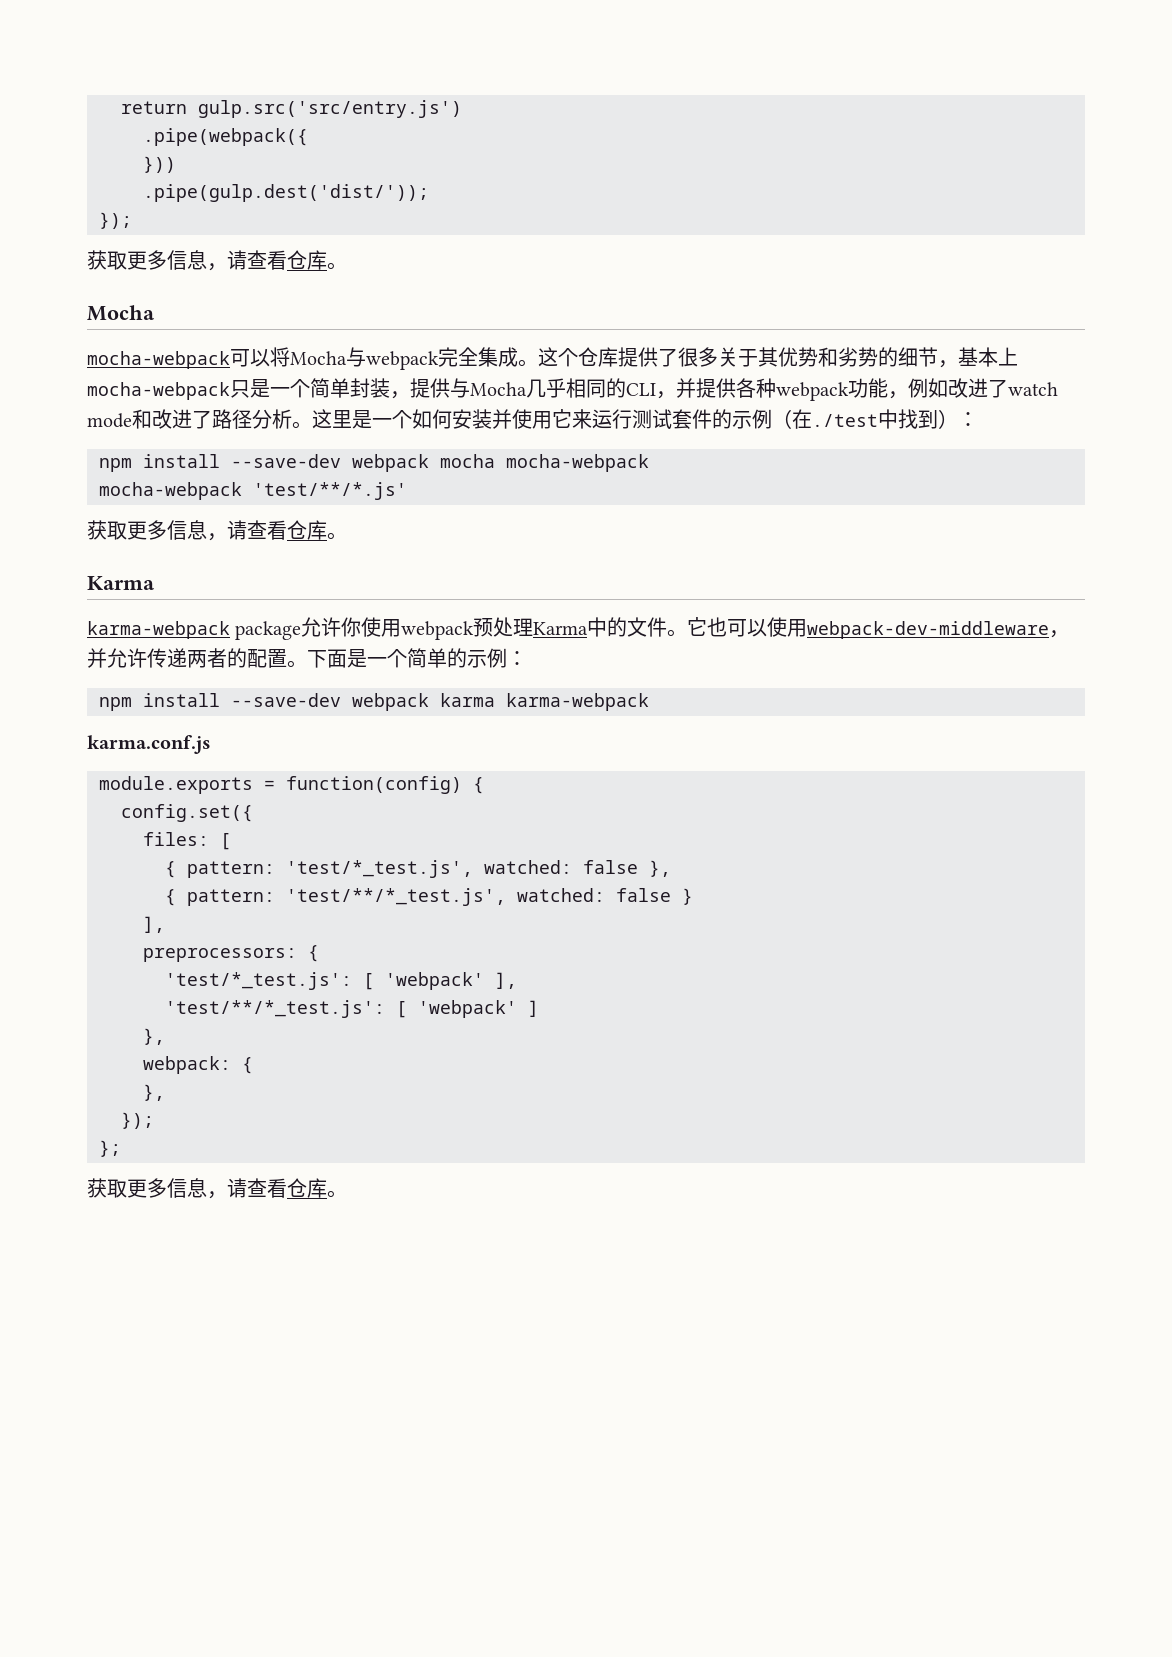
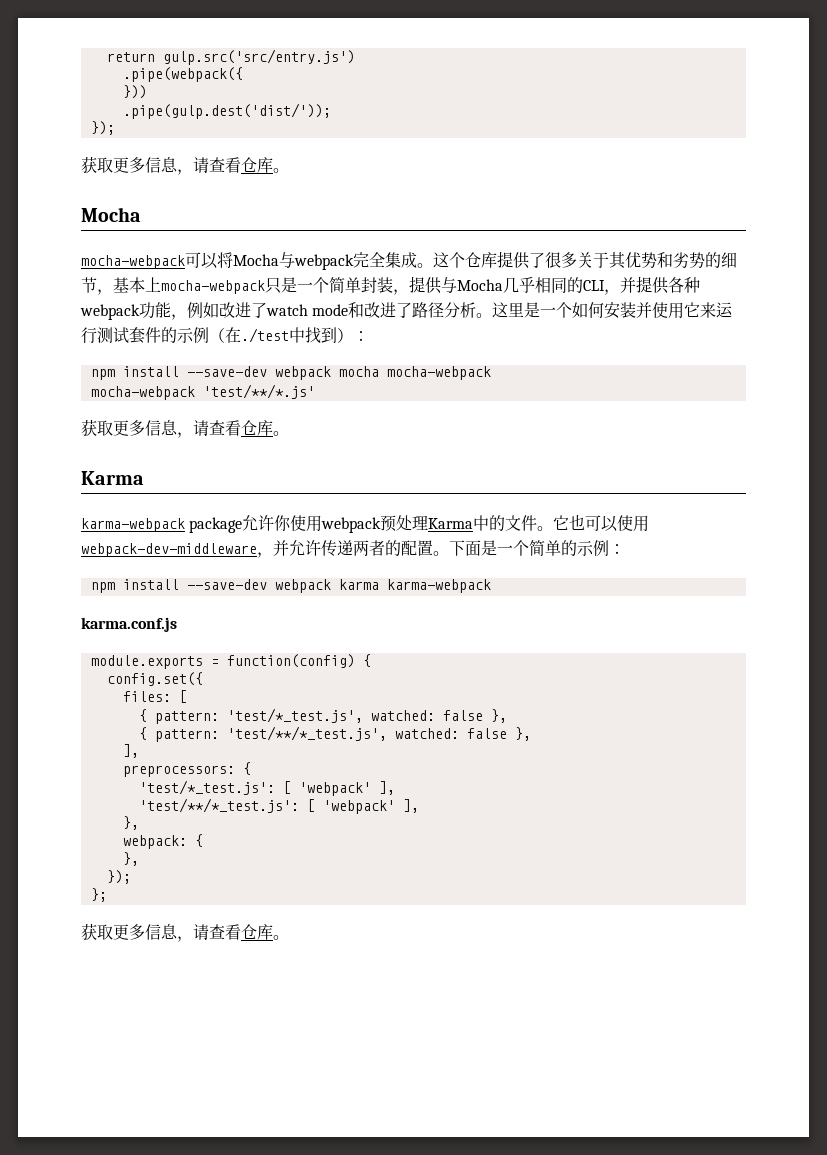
[682,888,693,905] } -> [514,727,531,741] },
[528,1000,539,1017] ] -> [402,799,419,813] ],

